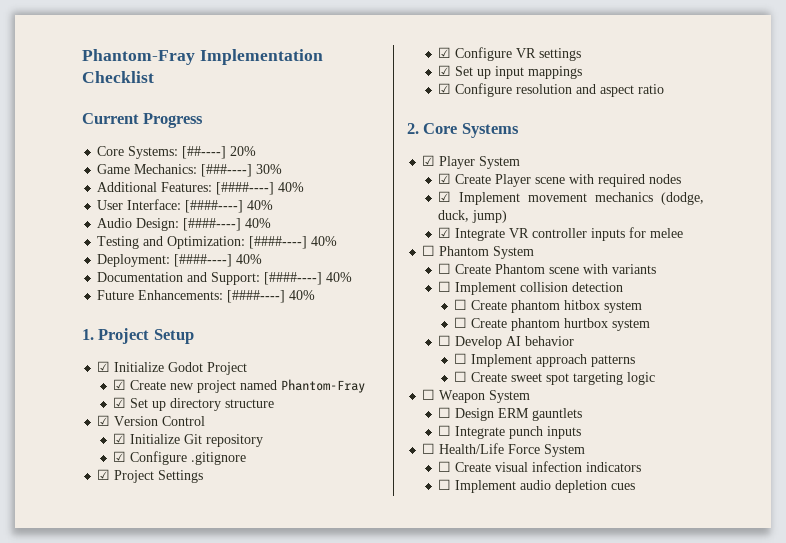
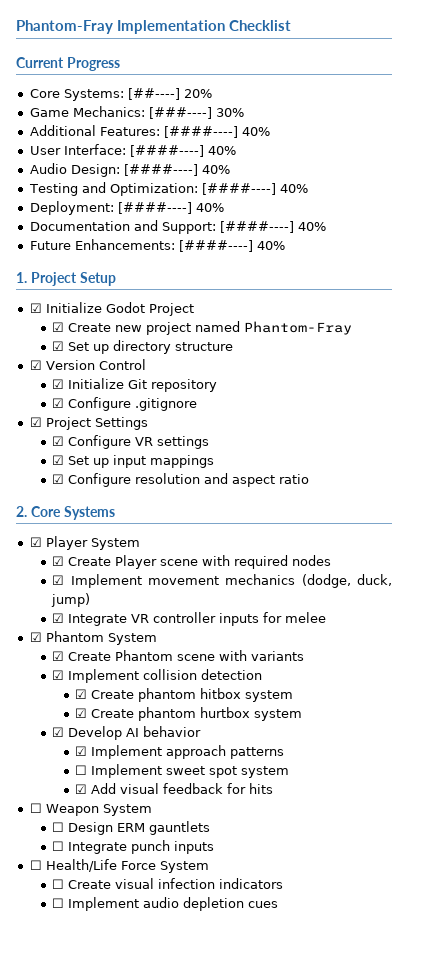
[422,245,436,256] ☐ -> [29,632,42,642] ☑
[438,263,452,274] ☐ -> [52,651,65,661] ☑
[438,281,452,292] ☐ -> [52,670,65,680] ☑
[454,299,468,310] ☐ -> [74,689,87,699] ☑
[454,317,468,328] ☐ -> [74,708,87,718] ☑
[438,335,452,346] ☐ -> [52,727,65,737] ☑
[454,353,468,364] ☐ -> [74,746,87,756] ☑
[471,372,508,382] Create -> [90,764,162,778] Implement
[573,372,656,385] targeting logic -> [240,766,289,778] [74,783,273,794] system // ☑ Add visual feedback for hits

